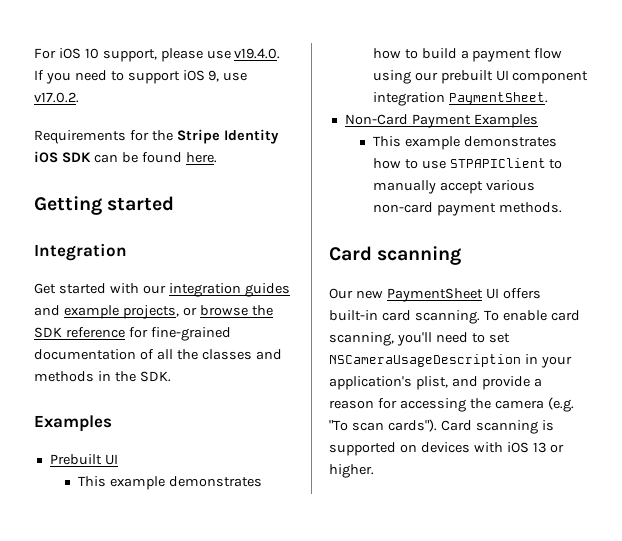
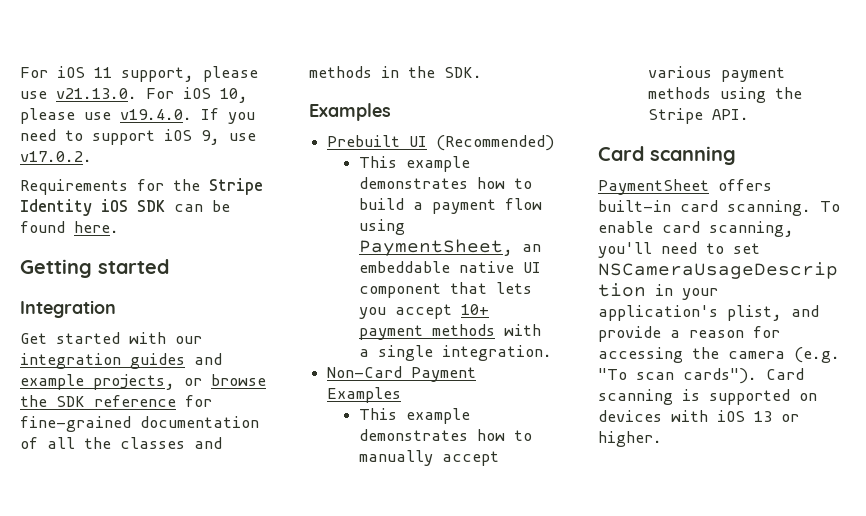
[34,48,99,59] For iOS 10 -> [20,66,112,78] For iOS 11
(231, 54) none -> [56,87,248,103] [20,108,111,124] v21.13.0. For iOS 10, please use
(118, 459) none -> [436,135,555,151] (Recommended)
[414,70,589,84] [372,92,548,106] our prebuilt UI component integration PaymentSheet. -> [358,239,541,256] [358,261,541,273] [358,282,532,298] [358,304,489,319] [358,324,541,340] [358,345,552,361] PaymentSheet, an embeddable native UI component that lets you accept 10+ payment methods with a single integration.
[421,158,563,169] [372,180,535,194] [372,202,562,216] [329,246,462,265] [329,288,499,302] use STPAPIClient to manually accept various non-card payment methods. // Card scanning // Our new PaymentSheet UI -> [358,450,499,466] [647,66,785,82] [647,87,802,103] [647,108,749,124] [598,146,736,165] [598,179,709,195] manually accept various payment methods using the Stripe API. // Card scanning // PaymentSheet

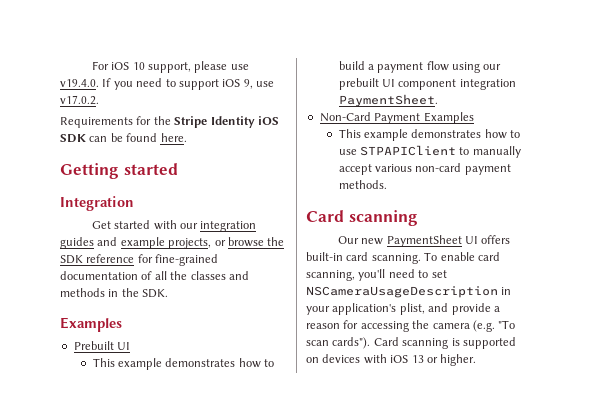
[20,66,112,78] For iOS 11 -> [91,61,145,70] For iOS 10
[56,87,248,103] [20,108,111,124] v21.13.0. For iOS 10, please use -> (249, 67) none
[436,135,555,151] (Recommended) -> (131, 346) none
[358,239,541,256] [358,261,541,273] [358,282,532,298] [358,304,489,319] [358,324,541,340] [358,345,552,361] PaymentSheet, an embeddable native UI component that lets you accept 10+ payment methods with a single integration. -> [483,64,502,70] [338,78,516,90] [338,94,438,107] our prebuilt UI component integration PaymentSheet.
[358,450,499,466] [647,66,785,82] [647,87,802,103] [647,108,749,124] [598,146,736,165] [598,179,709,195] manually accept various payment methods using the Stripe API. // Card scanning // PaymentSheet -> [338,145,521,158] [338,163,511,175] [338,180,387,189] [306,210,418,226] [337,235,479,247] use STPAPIClient to manually accept various non-card payment methods. // Card scanning // Our new PaymentSheet UI

